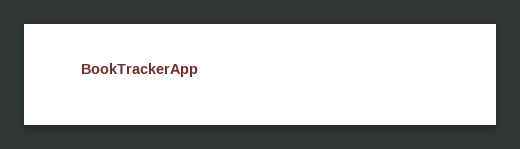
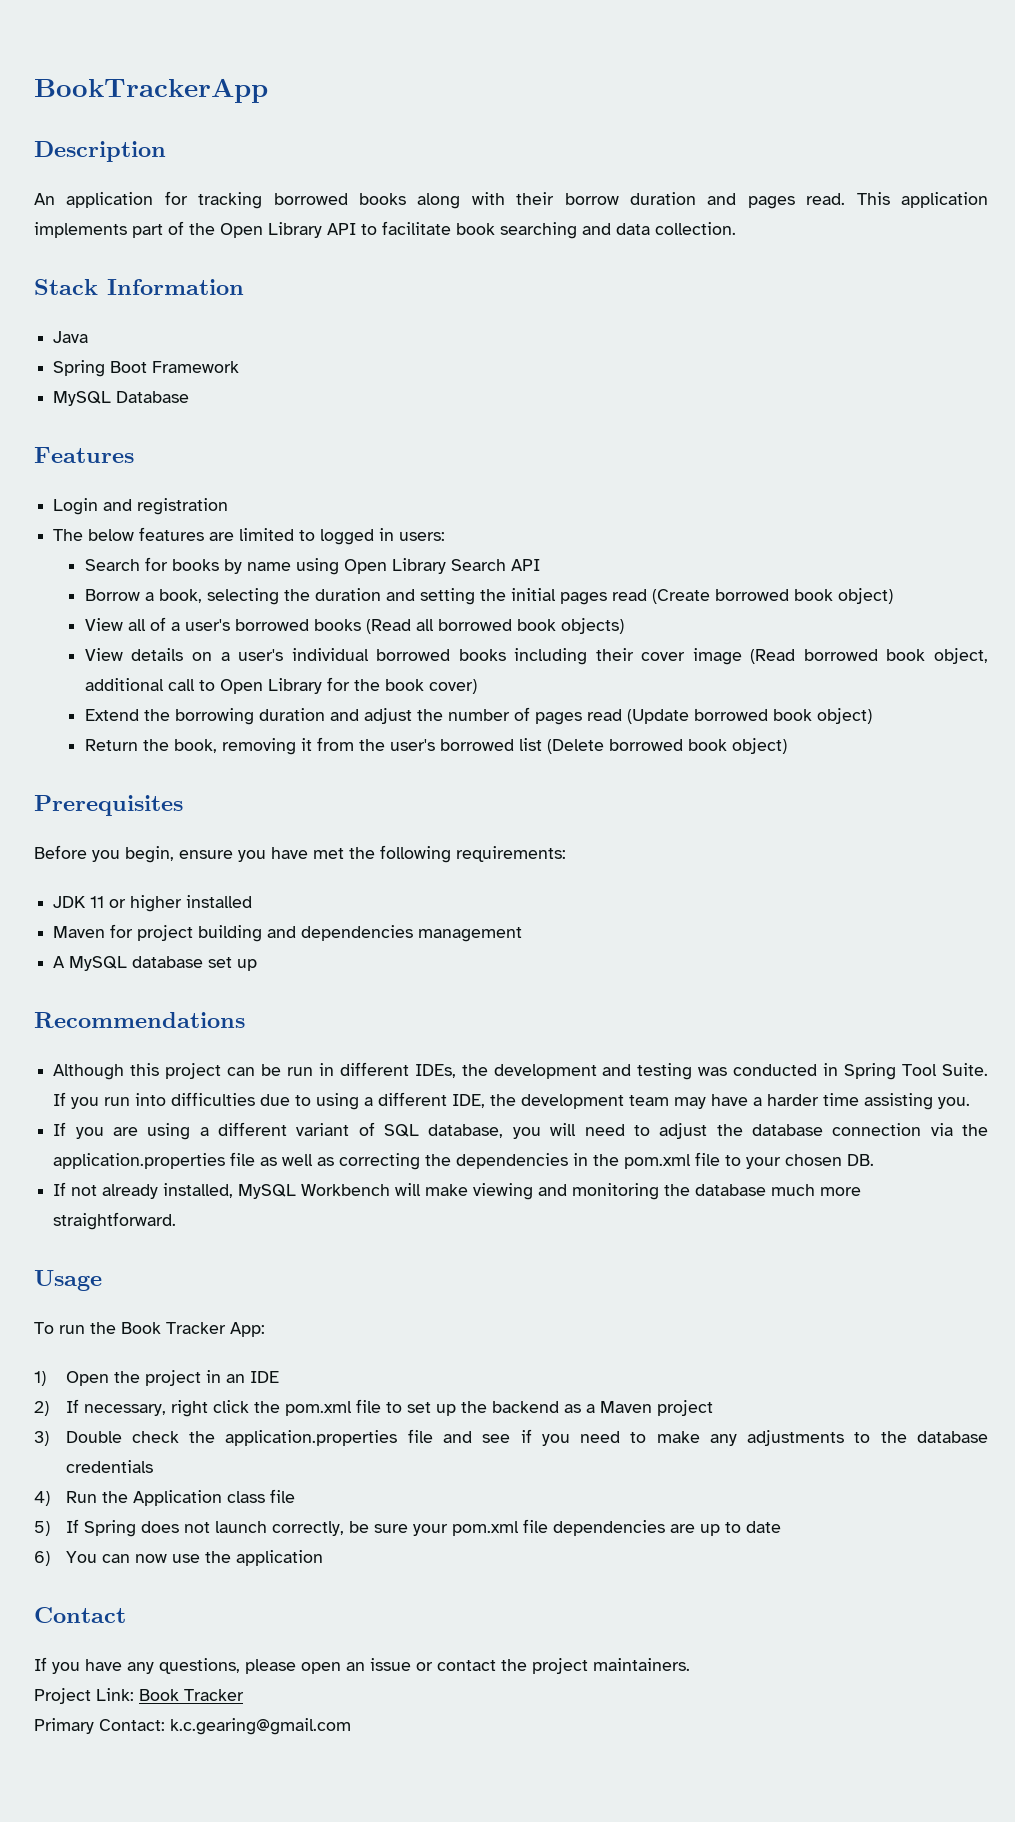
(198, 70) none -> [34,141,166,162] [34,191,988,209] [34,221,736,239] [34,279,244,295] [53,331,89,343] [53,360,240,377] [53,391,190,406] [34,447,134,463] [53,498,229,515] [53,527,446,545] [84,557,540,575] [84,588,893,605] [84,617,624,634] [84,648,988,665] [84,677,477,694] [84,707,872,725] [84,737,787,755] [34,795,183,816] [34,845,566,863] [53,895,253,912] [53,924,523,942] [53,956,258,971] [34,1012,245,1028] [53,1062,988,1080] [53,1092,971,1110] [53,1122,988,1140] [53,1152,875,1170] [53,1182,862,1200] [53,1212,177,1230] [34,1270,102,1291] [34,1322,265,1337] [34,1370,279,1386] [34,1399,713,1417] [34,1429,988,1446] [65,1460,153,1473] [34,1489,295,1506] [34,1519,781,1537] [34,1550,323,1566] [34,1607,126,1623] [34,1657,690,1674] [34,1688,244,1704] [34,1718,351,1735] // Description // An application for tracking borrowed books along with their borrow duration and pages read. This application implements part of the Open Library API to facilitate book searching and data collection. // Stack Information // Java // Spring Boot Framework // MySQL Database // Features // Login and registration // The below features are limited to logged in users: // Search for books by name using Open Library Search API // Borrow a book, selecting the duration and setting the initial pages read (Create borrowed book object) // View all of a user's borrowed books (Read all borrowed book objects) // View details on a user's individual borrowed books including their cover image (Read borrowed book object, additional call to Open Library for the book cover) // Extend the borrowing duration and adjust the number of pages read (Update borrowed book object) // Return the book, removing it from the user's borrowed list (Delete borrowed book object) // Prerequisites // Before you begin, ensure you have met the following requirements: // JDK 11 or higher installed // Maven for project building and dependencies management // A MySQL database set up // Recommendations // Although this project can be run in different IDEs, the development and testing was conducted in Spring Tool Suite. If you run into difficulties due to using a different IDE, the development team may have a harder time assisting you. // If you are using a different variant of SQL database, you will need to adjust the database connection via the application.properties file as well as correcting the dependencies in the pom.xml file to your chosen DB. // If not already installed, MySQL Workbench will make viewing and monitoring the database much more straightforward. // Usage // To run the Book Tracker App: // 1) Open the project in an IDE // 2) If necessary, right click the pom.xml file to set up the backend as a Maven project // 3) Double check the application.properties file and see if you need to make any adjustments to the database credentials // 4) Run the Application class file // 5) If Spring does not launch correctly, be sure your pom.xml file dependencies are up to date // 6) You can now use the application // Contact // If you have any questions, please open an issue or contact the project maintainers. // Project Link: Book Tracker // Primary Contact: k.c.gearing@gmail.com

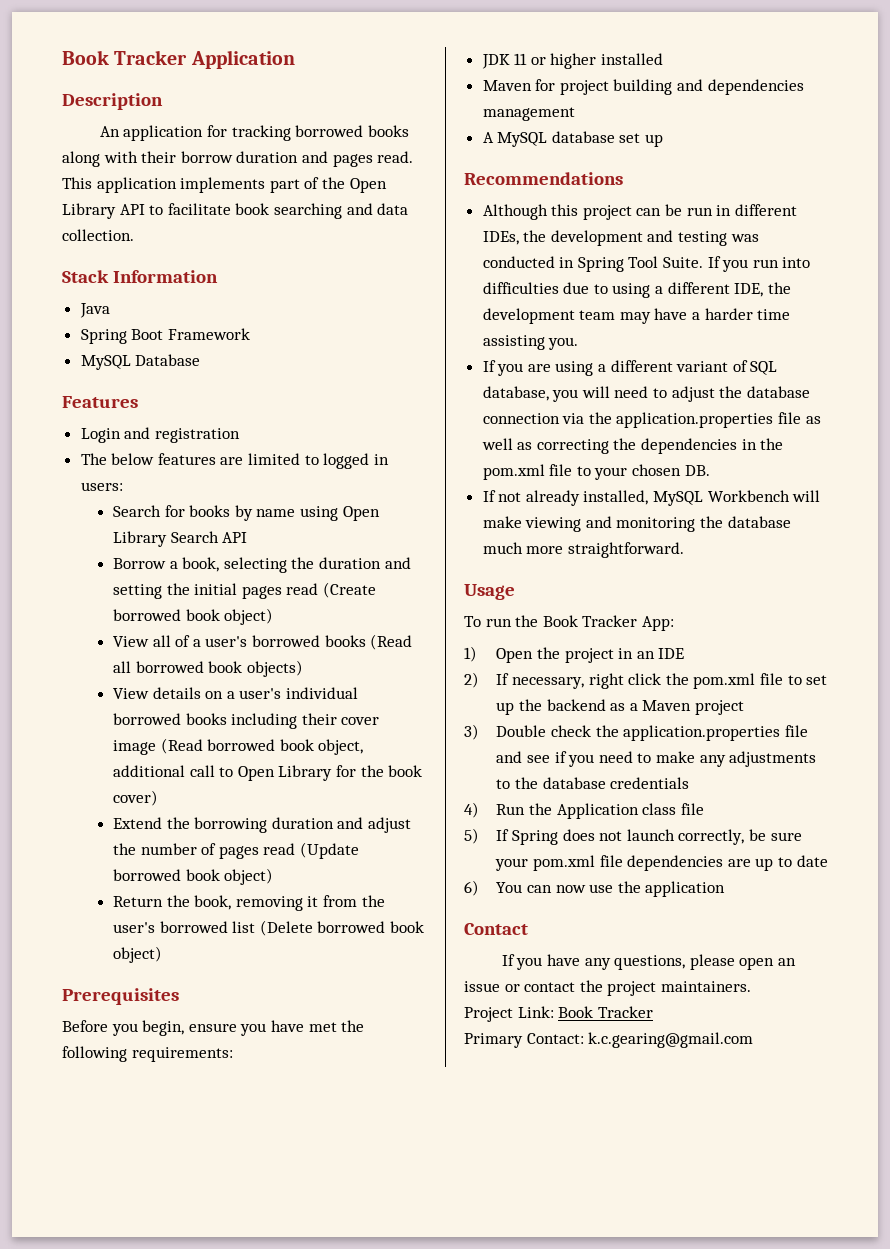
[34,78,268,103] BookTrackerApp -> [62,50,295,69] Book Tracker Application

